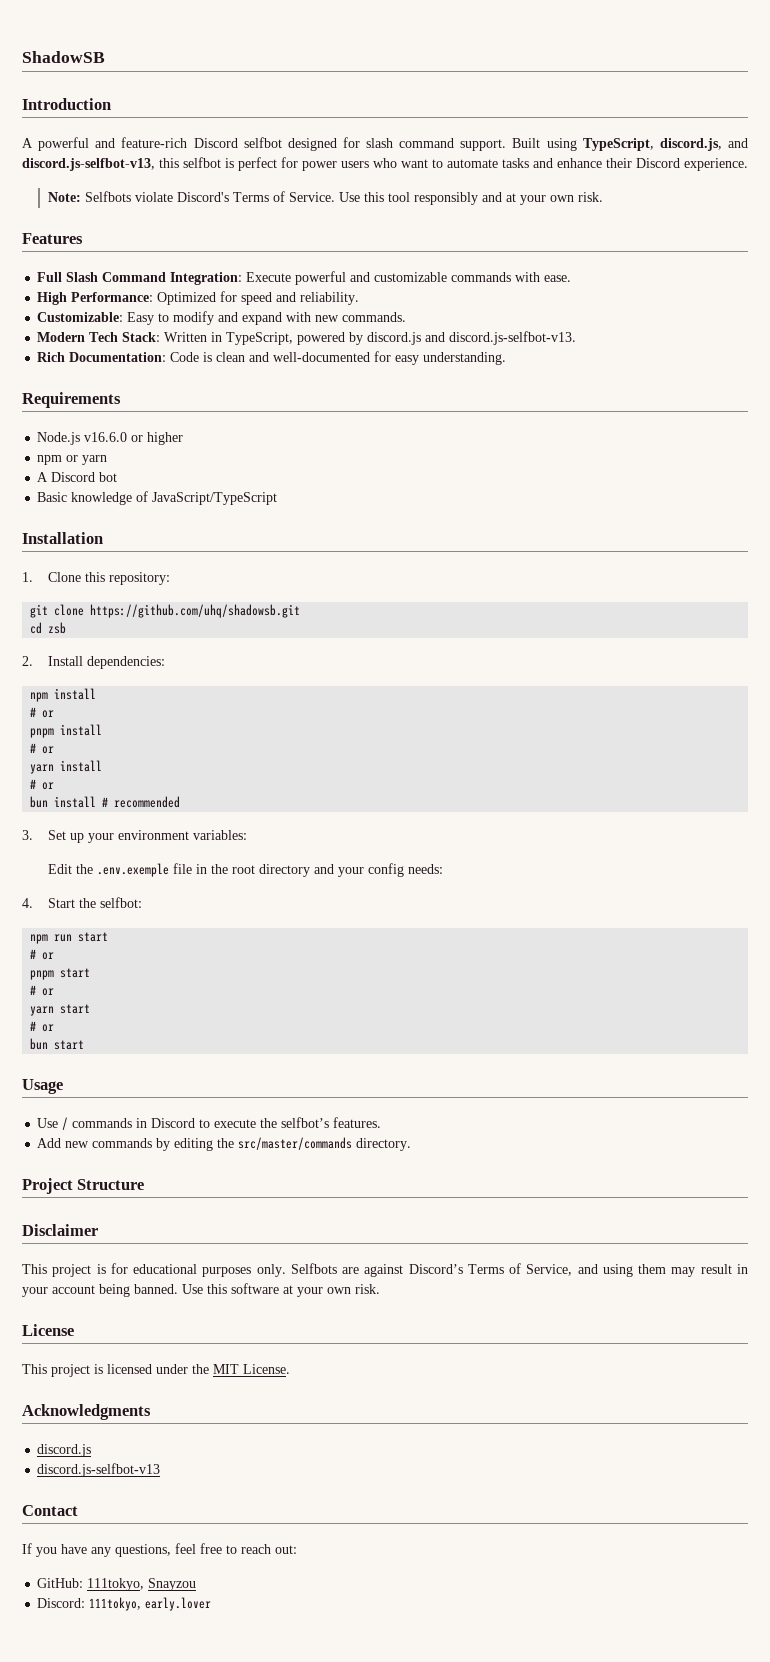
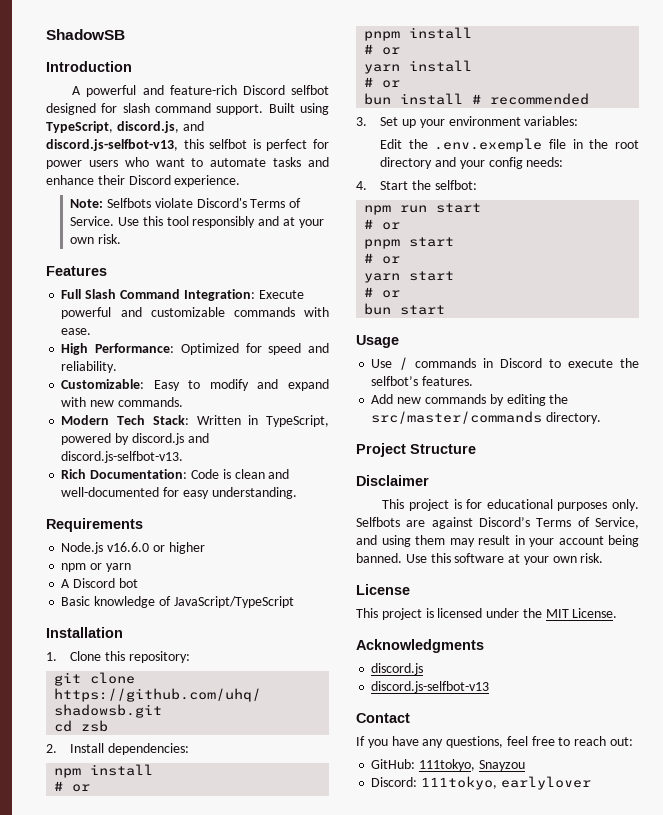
[145,1597,212,1611] early.lover -> [500,776,591,790] earlylover

